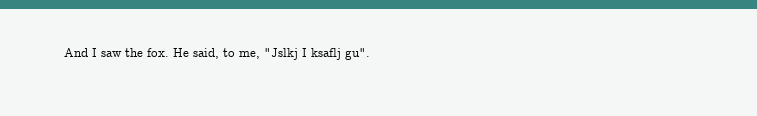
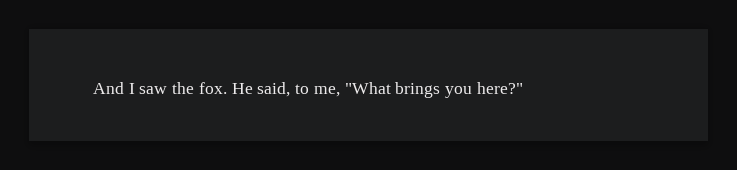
[264,48,370,60] "Jslkj I ksaflj gu". -> [344,82,523,98] "What brings you here?"

